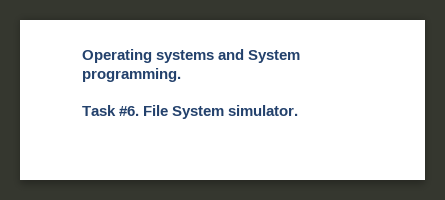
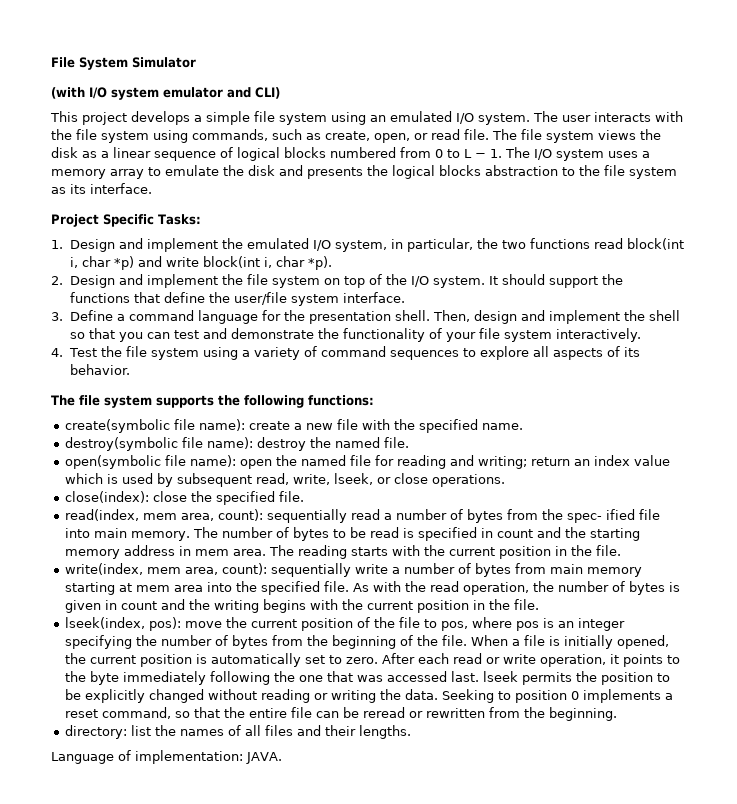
[82,49,301,63] [82,68,181,82] [82,105,299,119] Operating systems and System programming. // Task #6. File System simulator. -> [51,57,196,70] [51,87,280,100] [50,111,683,125] [51,129,661,143] [51,147,650,161] [51,165,677,179] [51,183,152,194] [51,214,201,227] [51,238,684,252] [69,256,332,270] [51,274,623,288] [69,292,405,306] [51,310,680,324] [69,328,642,342] [51,346,641,360] [69,364,131,375] [51,395,374,408] [65,419,524,433] [65,437,410,451] [65,455,671,469] [65,473,506,487] [65,491,305,505] [65,509,661,523] [65,527,641,541] [65,545,622,559] [65,563,643,577] [65,581,681,595] [65,599,540,613] [65,617,626,631] [65,635,670,649] [65,653,681,667] [65,671,671,685] [65,689,674,703] [65,707,618,721] [65,725,412,739] [51,750,282,764] File System Simulator // (with I/O system emulator and CLI) // This project develops a simple file system using an emulated I/O system. The user interacts with the file system using commands, such as create, open, or read file. The file system views the disk as a linear sequence of logical blocks numbered from 0 to L − 1. The I/O system uses a memory array to emulate the disk and presents the logical blocks abstraction to the file system as its interface. // Project Specific Tasks: // 1. Design and implement the emulated I/O system, in particular, the two functions read block(int i, char *p) and write block(int i, char *p). // 2. Design and implement the file system on top of the I/O system. It should support the functions that define the user/file system interface. // 3. Define a command language for the presentation shell. Then, design and implement the shell so that you can test and demonstrate the functionality of your file system interactively. // 4. Test the file system using a variety of command sequences to explore all aspects of its behavior. // The file system supports the following functions: // create(symbolic file name): create a new file with the specified name. // destroy(symbolic file name): destroy the named file. // open(symbolic file name): open the named file for reading and writing; return an index value which is used by subsequent read, write, lseek, or close operations. // close(index): close the specified file. // read(index, mem area, count): sequentially read a number of bytes from the spec- ified file into main memory. The number of bytes to be read is specified in count and the starting memory address in mem area. The reading starts with the current position in the file. // write(index, mem area, count): sequentially write a number of bytes from main memory starting at mem area into the specified file. As with the read operation, the number of bytes is given in count and the writing begins with the current position in the file. // lseek(index, pos): move the current position of the file to pos, where pos is an integer specifying the number of bytes from the beginning of the file. When a file is initially opened, the current position is automatically set to zero. After each read or write operation, it points to the byte immediately following the one that was accessed last. lseek permits the position to be explicitly changed without reading or writing the data. Seeking to position 0 implements a reset command, so that the entire file can be reread or rewritten from the beginning. // directory: list the names of all files and their lengths. // Language of implementation: JAVA.

